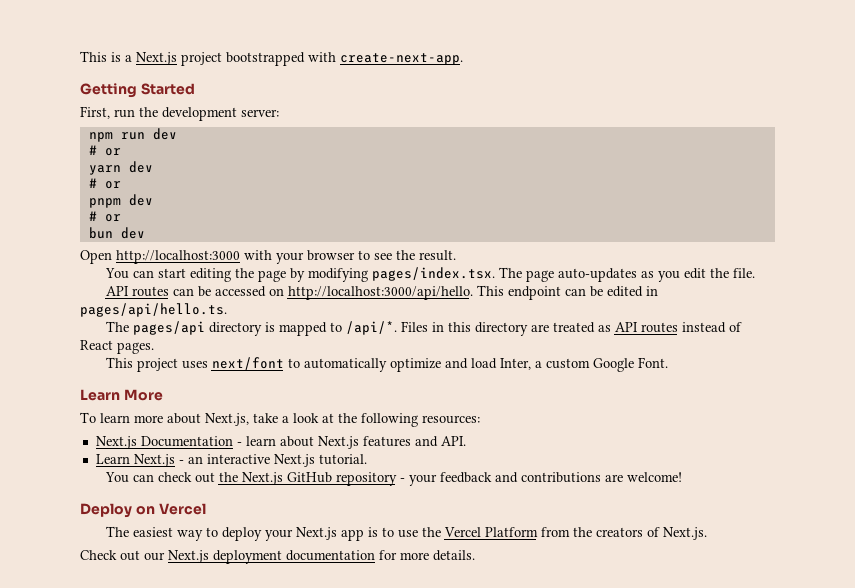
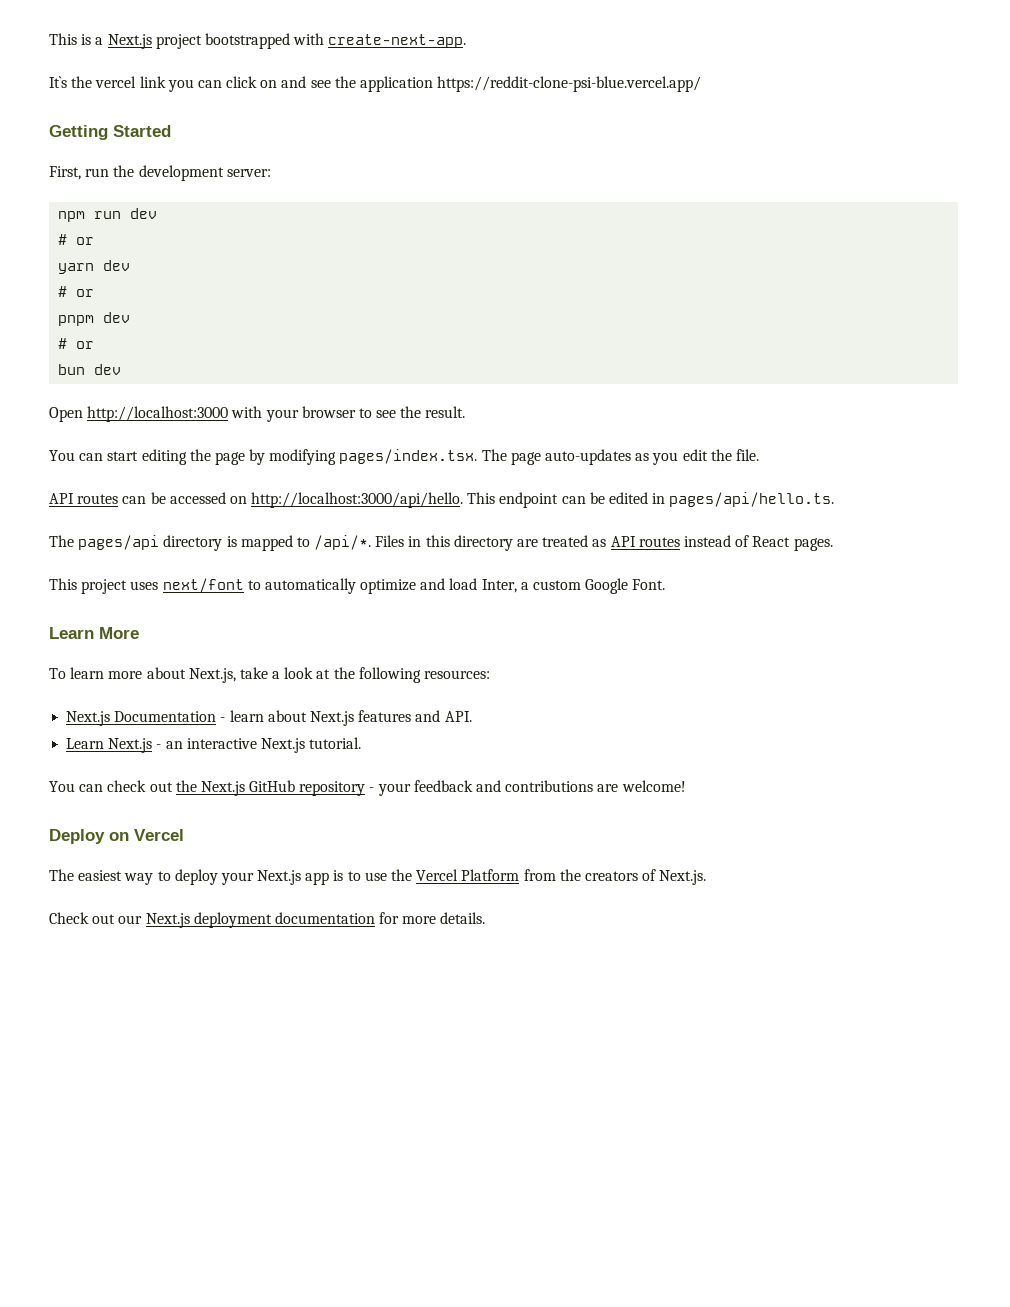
(463, 59) none -> [49,76,702,92] // It`s the vercel link you can click on and see the application https://reddit-clone-psi-blue.vercel.app/

